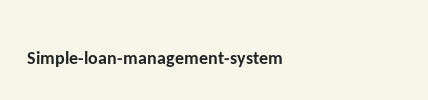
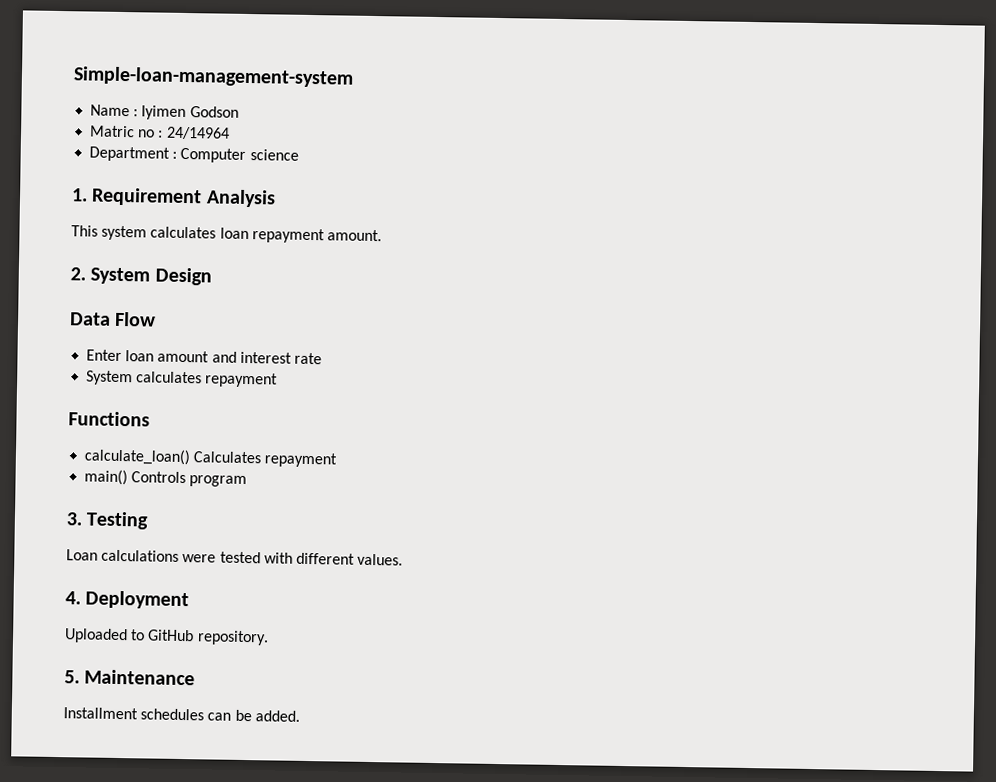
(283, 59) none -> [90,104,239,121] [89,125,230,140] [89,146,299,163] [71,187,276,208] [71,225,382,244] [70,267,212,286] [69,311,157,327] [86,349,322,365] [86,370,279,388] [68,411,150,427] [84,448,338,468] [84,469,248,488] [66,511,150,530] [66,549,404,566] [65,590,190,610] [64,628,269,646] [64,669,196,686] [63,707,300,722] // Name : Iyimen Godson // Matric no : 24/14964 // Department : Computer science // 1. Requirement Analysis // This system calculates loan repayment amount. // 2. System Design // Data Flow // Enter loan amount and interest rate // System calculates repayment // Functions // calculate_loan() Calculates repayment // main() Controls program // 3. Testing // Loan calculations were tested with different values. // 4. Deployment // Uploaded to GitHub repository. // 5. Maintenance // Installment schedules can be added.

